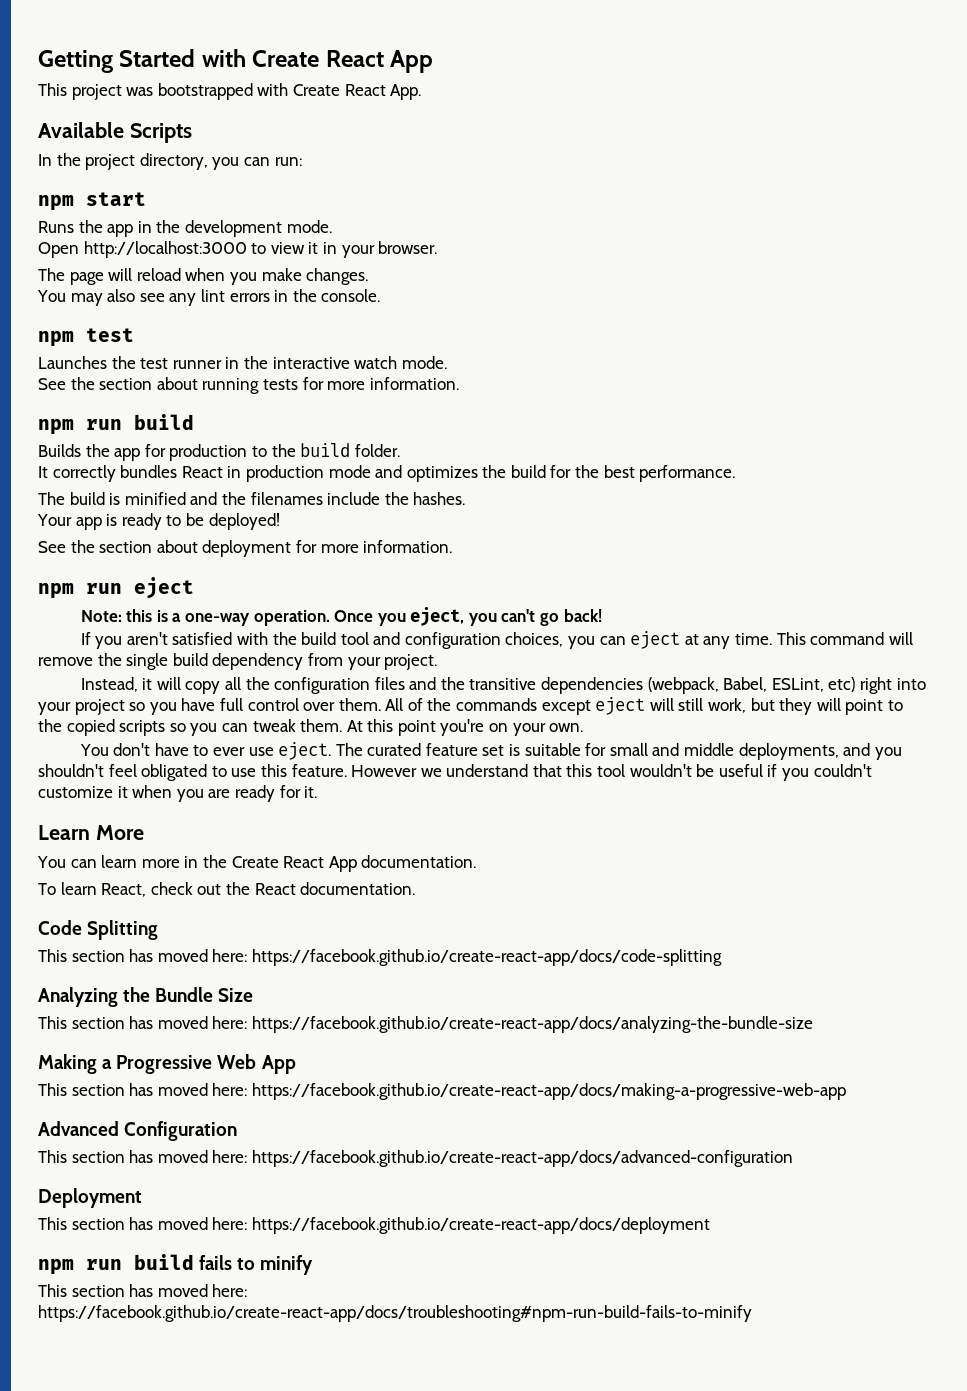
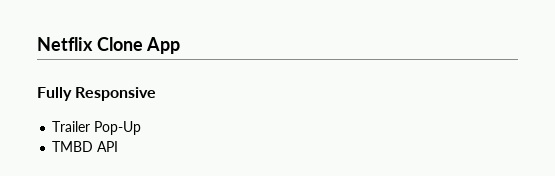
[38,49,434,73] [38,83,422,100] [38,122,192,143] [38,153,302,170] [38,192,146,211] [38,220,332,237] [38,241,438,258] [38,268,369,285] [37,289,381,306] [38,328,134,347] [38,356,447,369] [38,377,459,394] [38,414,194,435] [38,443,400,461] [38,465,736,482] [38,492,466,505] [37,513,280,530] [38,540,453,557] [38,577,194,599] [80,607,602,626] [80,631,913,649] [38,653,438,670] [80,677,926,694] [38,697,903,715] [38,719,584,736] [79,742,902,760] [38,764,872,781] [38,785,318,802] [38,825,144,840] [37,855,477,872] [38,882,416,897] [38,920,159,940] [38,949,722,966] [38,987,254,1007] [38,1016,813,1033] [38,1054,296,1074] [38,1083,846,1100] [38,1121,238,1141] [38,1150,793,1167] [38,1188,142,1208] [38,1217,710,1234] [38,1254,314,1275] [38,1284,248,1297] [38,1305,752,1322] Getting Started with Create React App // This project was bootstrapped with Create React App. // Available Scripts // In the project directory, you can run: // npm start // Runs the app in the development mode. // Open http://localhost:3000 to view it in your browser. // The page will reload when you make changes. // You may also see any lint errors in the console. // npm test // Launches the test runner in the interactive watch mode. // See the section about running tests for more information. // npm run build // Builds the app for production to the build folder. // It correctly bundles React in production mode and optimizes the build for the best performance. // The build is minified and the filenames include the hashes. // Your app is ready to be deployed! // See the section about deployment for more information. // npm run eject // Note: this is a one-way operation. Once you eject, you can't go back! // If you aren't satisfied with the build tool and configuration choices, you can eject at any time. This command will remove the single build dependency from your project. // Instead, it will copy all the configuration files and the transitive dependencies (webpack, Babel, ESLint, etc) right into your project so you have full control over them. All of the commands except eject will still work, but they will point to the copied scripts so you can tweak them. At this point you're on your own. // You don't have to ever use eject. The curated feature set is suitable for small and middle deployments, and you shouldn't feel obligated to use this feature. However we understand that this tool wouldn't be useful if you couldn't customize it when you are ready for it. // Learn More // You can learn more in the Create React App documentation. // To learn React, check out the React documentation. // Code Splitting // This section has moved here: https://facebook.github.io/create-react-app/docs/code-splitting // Analyzing the Bundle Size // This section has moved here: https://facebook.github.io/create-react-app/docs/analyzing-the-bundle-size // Making a Progressive Web App // This section has moved here: https://facebook.github.io/create-react-app/docs/making-a-progressive-web-app // Advanced Configuration // This section has moved here: https://facebook.github.io/create-react-app/docs/advanced-configuration // Deployment // This section has moved here: https://facebook.github.io/create-react-app/docs/deployment // npm run build fails to minify // This section has moved here: https://facebook.github.io/create-react-app/docs/troubleshooting#npm-run-build-fails-to-minify -> [37,37,181,54] [37,87,157,101] [52,121,142,135] [52,141,119,152] Netflix Clone App // Fully Responsive // Trailer Pop-Up // TMBD API

